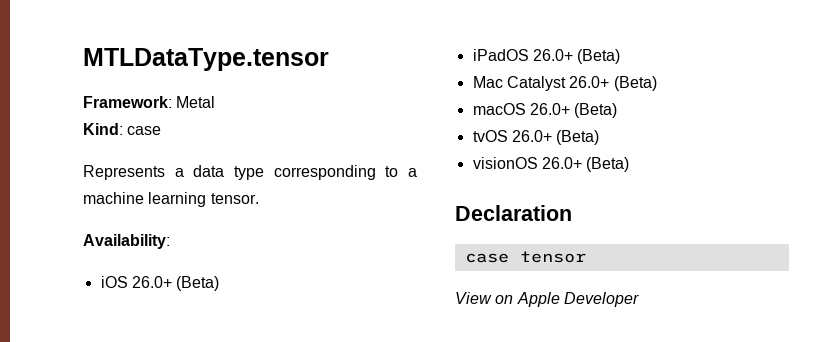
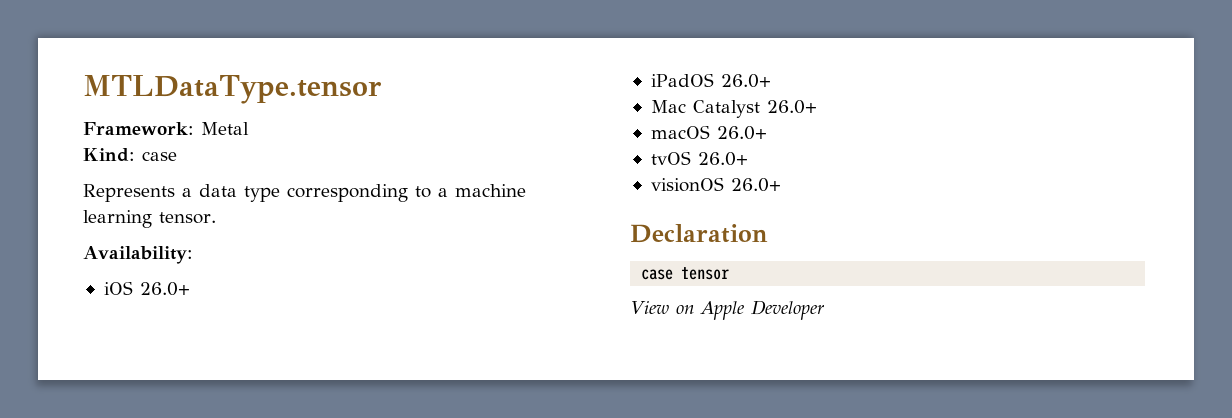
[176,276,220,291] (Beta) -> (190, 289) none
[577,49,621,64] (Beta) -> (771, 81) none
[613,76,657,91] (Beta) -> (817, 107) none
[574,103,618,118] (Beta) -> (767, 133) none
[556,130,600,145] (Beta) -> (748, 159) none
[586,157,630,172] (Beta) -> (781, 185) none

